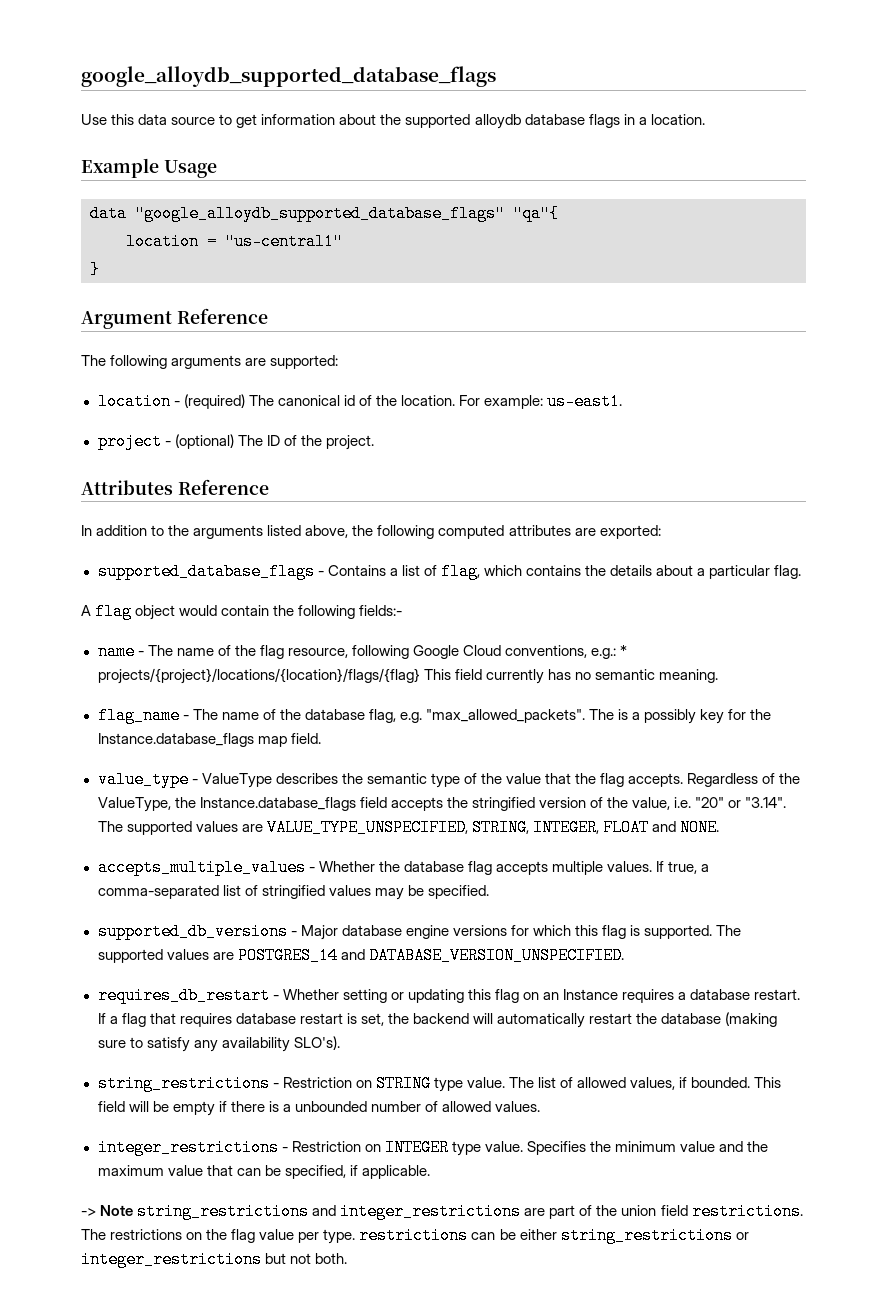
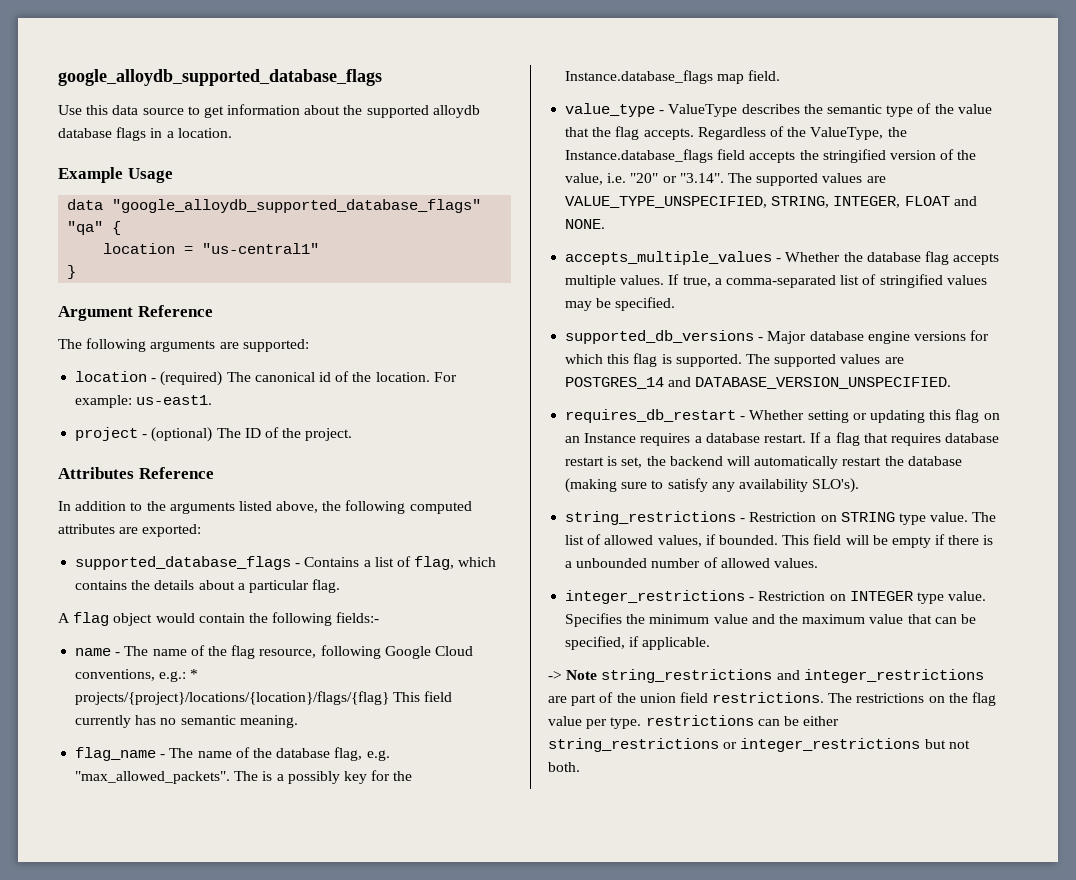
[513,205,559,222] "qa"{ -> [67,221,122,235] "qa" {

